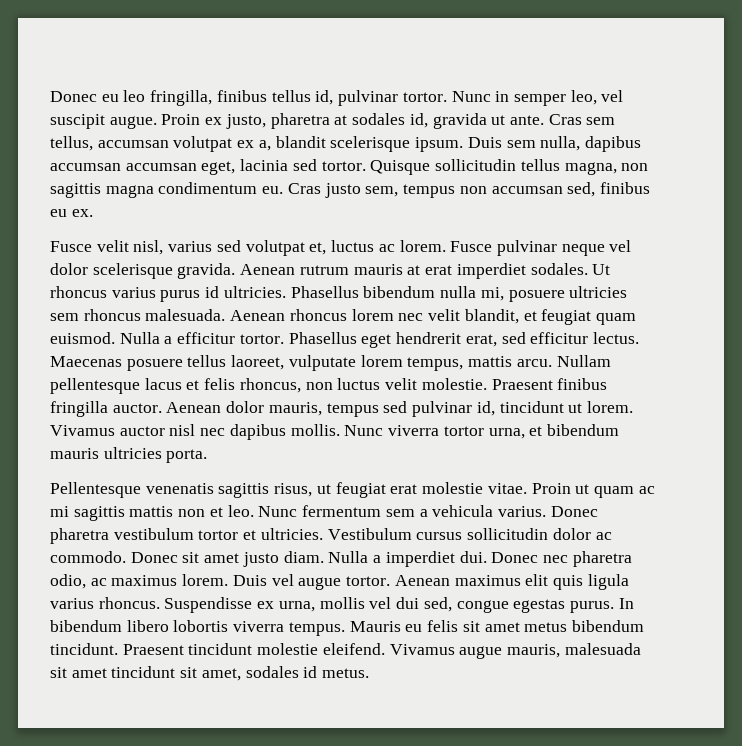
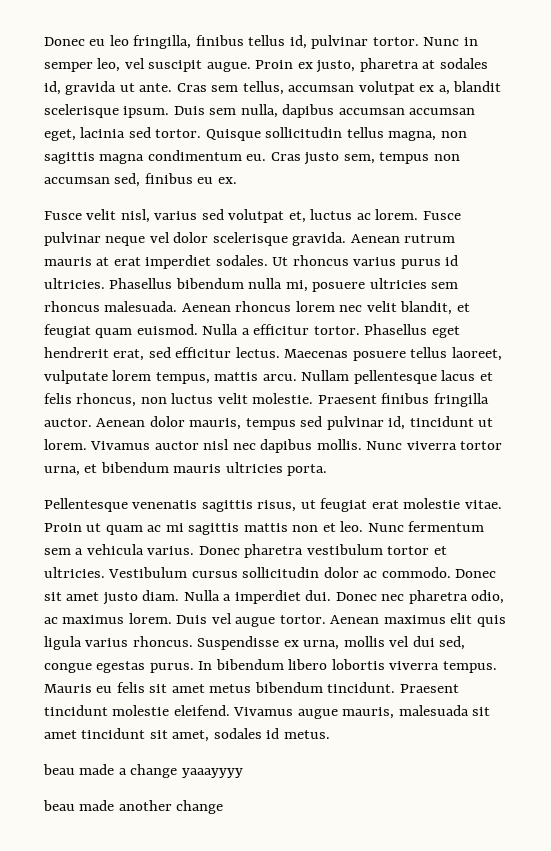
(370, 673) none -> [43,764,243,778] [43,800,224,814] // beau made a change yaaayyyy // beau made another change

